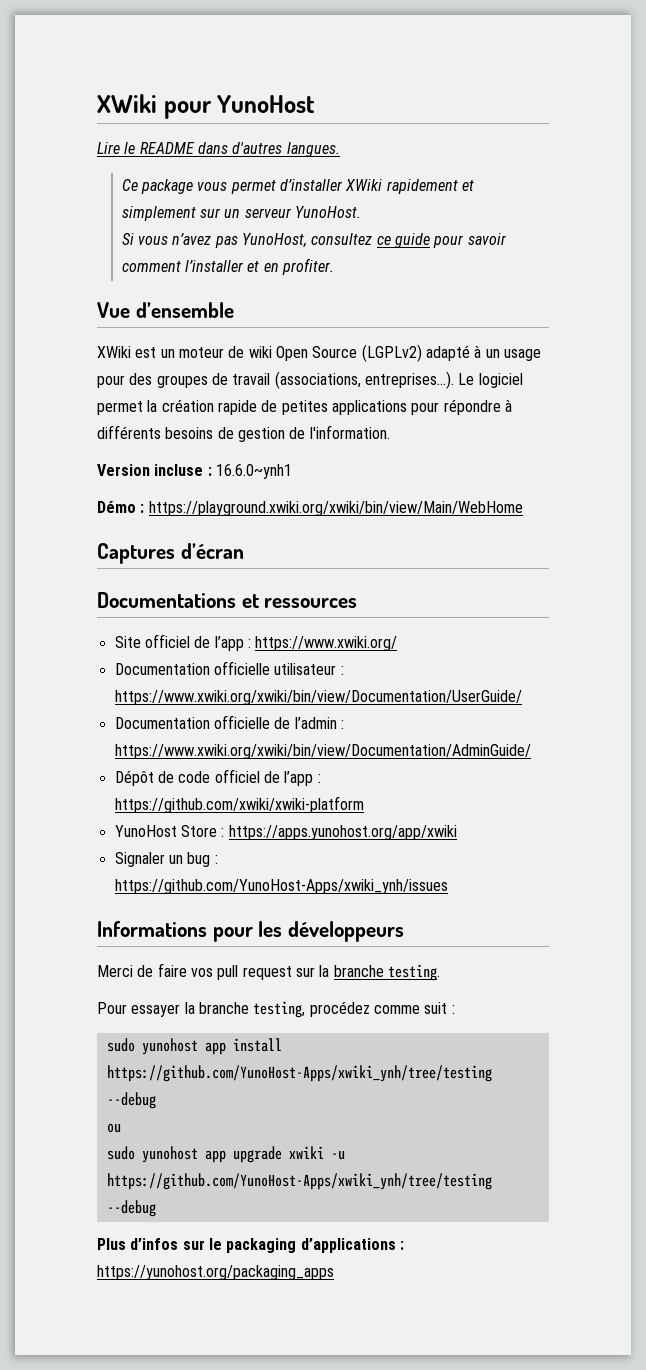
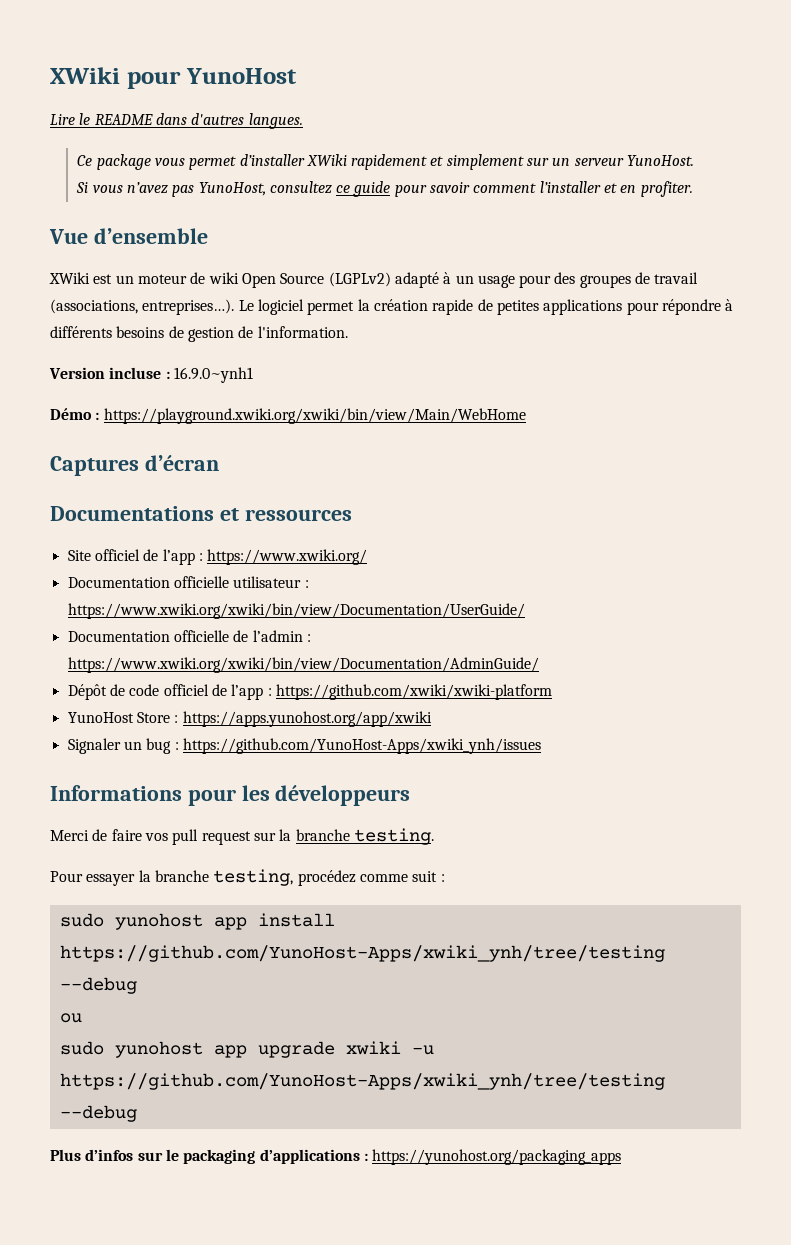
[215,464,292,479] 16.6.0~ynh1 -> [173,367,253,383] 16.9.0~ynh1

